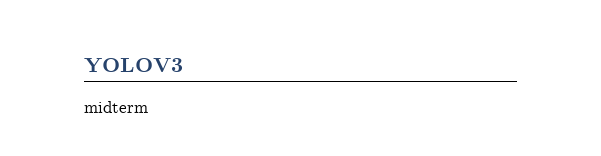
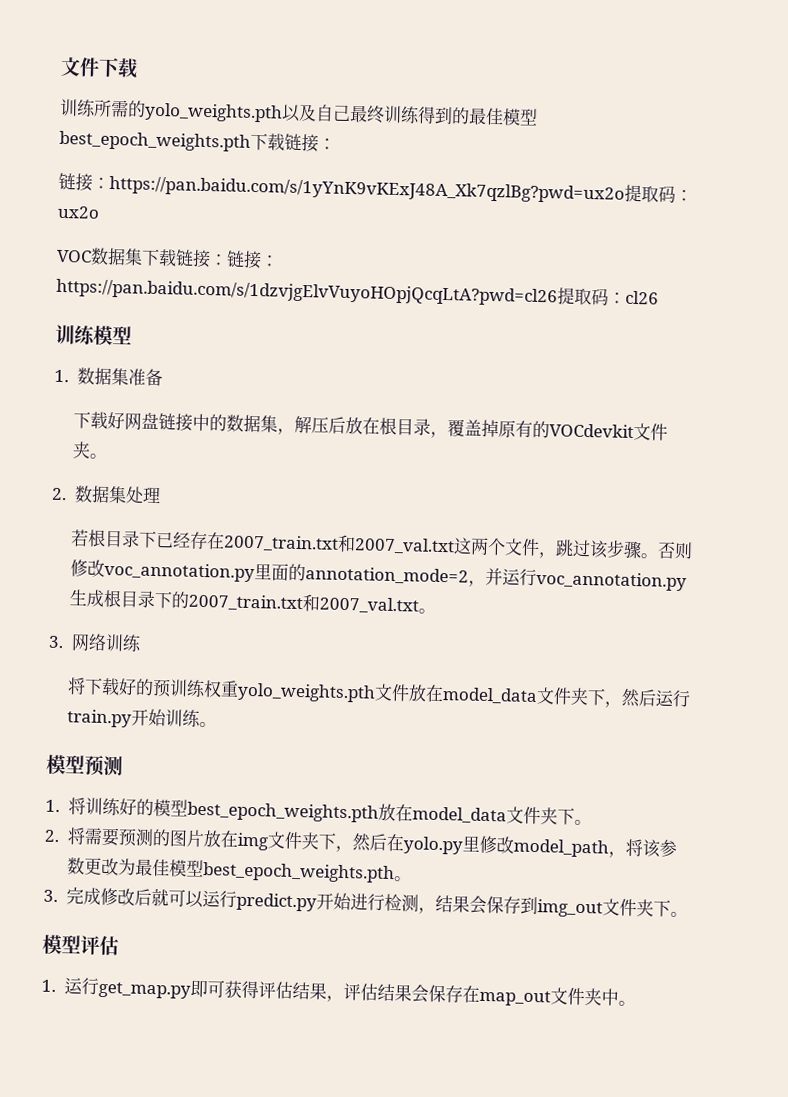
[84,58,183,73] [84,101,148,113] YOLOV3 // midterm -> [60,56,139,79] [59,98,538,126] [59,130,336,153] [58,172,693,204] [57,205,100,219] [56,247,279,270] [56,278,659,307] [55,324,132,346] [54,367,163,387] [72,411,668,441] [71,441,107,459] [51,485,161,504] [69,529,693,560] [69,559,687,592] [68,589,436,614] [48,633,142,652] [66,677,691,708] [66,708,217,728] [46,754,123,776] [45,797,592,826] [44,827,677,858] [66,857,412,884] [43,887,688,918] [42,934,119,956] [41,977,636,1007] 文件下载 // 训练所需的yolo_weights.pth以及自己最终训练得到的最佳模型best_epoch_weights.pth下载链接： // 链接：https://pan.baidu.com/s/1yYnK9vKExJ48A_Xk7qzlBg?pwd=ux2o提取码：ux2o // VOC数据集下载链接：链接：https://pan.baidu.com/s/1dzvjgElvVuyoHOpjQcqLtA?pwd=cl26提取码：cl26 // 训练模型 // 1.数据集准备 // 下载好网盘链接中的数据集，解压后放在根目录，覆盖掉原有的VOCdevkit文件夹。 // 2.数据集处理 // 若根目录下已经存在2007_train.txt和2007_val.txt这两个文件，跳过该步骤。否则修改voc_annotation.py里面的annotation_mode=2，并运行voc_annotation.py生成根目录下的2007_train.txt和2007_val.txt。 // 3.网络训练 // 将下载好的预训练权重yolo_weights.pth文件放在model_data文件夹下，然后运行train.py开始训练。 // 模型预测 // 1.将训练好的模型best_epoch_weights.pth放在model_data文件夹下。 // 2.将需要预测的图片放在img文件夹下，然后在yolo.py里修改model_path，将该参数更改为最佳模型best_epoch_weights.pth。 // 3.完成修改后就可以运行predict.py开始进行检测，结果会保存到img_out文件夹下。 // 模型评估 // 1.运行get_map.py即可获得评估结果，评估结果会保存在map_out文件夹中。

